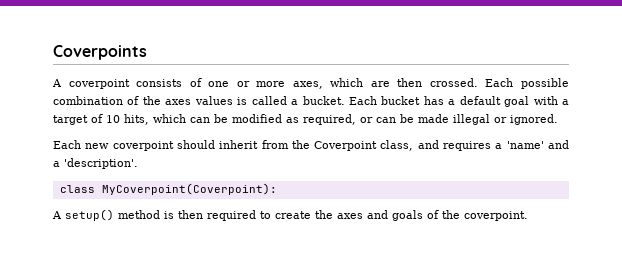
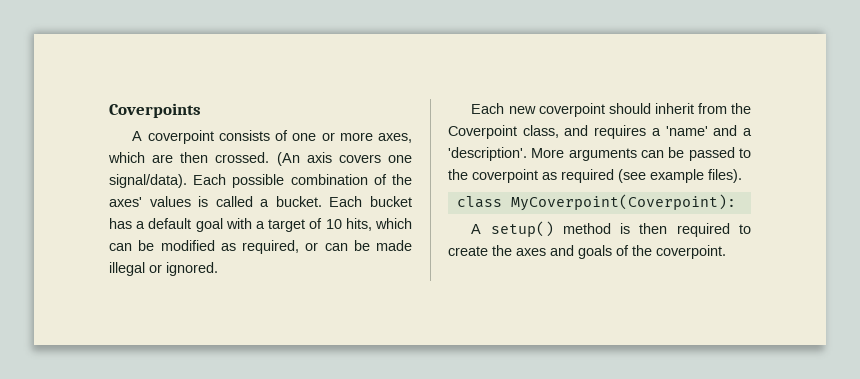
(478, 82) none -> [276,152,412,166] [109,174,187,188] (An axis covers one signal/data).
[165,99,192,105] axes -> [109,197,142,207] axes'
(138, 163) none -> [531,147,751,161] [448,169,742,183] More arguments can be passed to the coverpoint as required (see example files).

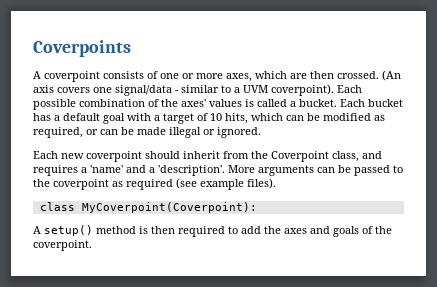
[109,174,187,188] signal/data). -> [115,84,334,96] signal/data - similar to a UVM coverpoint).
[448,246,488,256] create -> [241,226,261,234] add

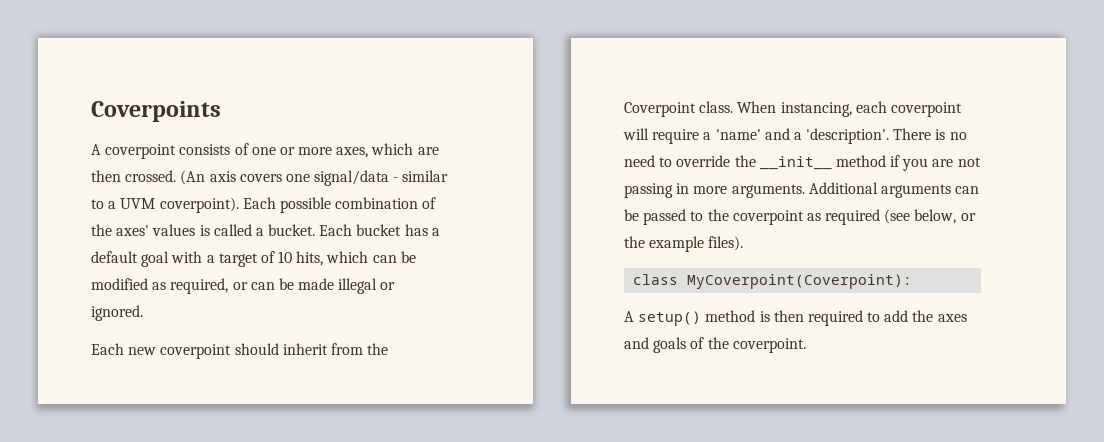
[332,151,382,162] [33,165,78,176] class, and requires -> [699,101,962,117] [623,128,700,144] class. When instancing, each coverpoint will require
[228,165,255,173] More -> [893,128,967,140] [624,155,981,171] [624,182,878,198] There is no need to override the __init__ method if you are not passing in more arguments. Additional
(197, 183) none -> [914,209,976,224] [624,236,645,248] below, or the

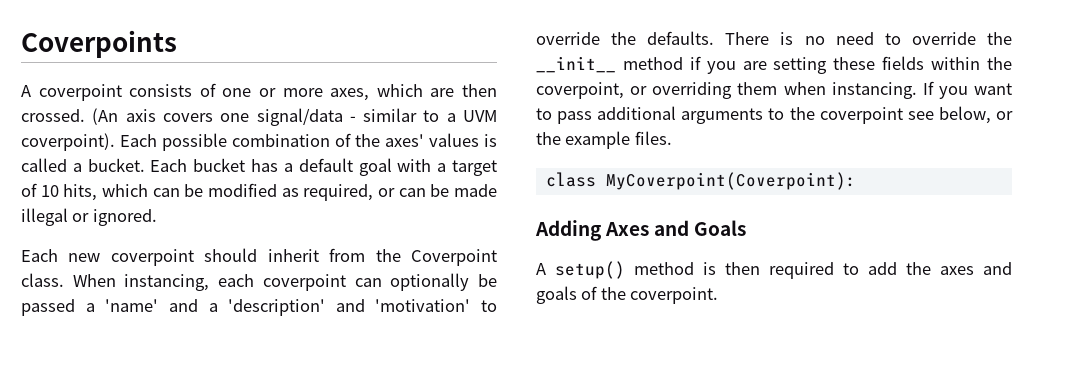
[623,128,890,144] will require a 'name' and a 'description'. -> [354,273,498,291] [21,299,497,316] [536,31,715,45] can optionally be passed a 'name' and a 'description' and 'motivation' to override the defaults.
[957,157,981,167] [624,182,980,198] [624,209,911,225] not passing in more arguments. Additional arguments can be passed to the coverpoint as required (see -> [773,56,1013,74] [536,81,1012,99] [536,106,934,124] setting these fields within the coverpoint, or overriding them when instancing. If you want to pass additional arguments to the coverpoint see
[708,236,744,251] files). -> [634,131,672,145] files.
(913, 281) none -> [535,220,747,241] // Adding Axes and Goals

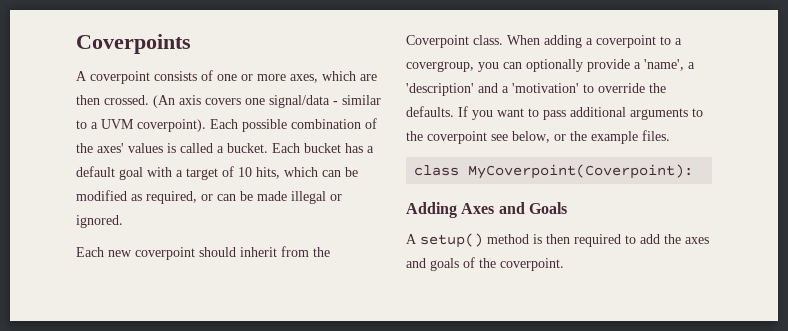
[124,273,498,291] [21,299,198,316] instancing, each coverpoint can optionally be passed a 'name' and -> [544,35,682,48] [406,59,684,72] adding a coverpoint to a covergroup, you can optionally provide a 'name',
(365, 305) none -> [502,86,509,93] a
[725,32,1012,45] [536,56,1013,74] [536,82,917,99] There is no need to override the __init__ method if you are setting these fields within the coverpoint, or overriding them when instancing. -> (454, 111) none

